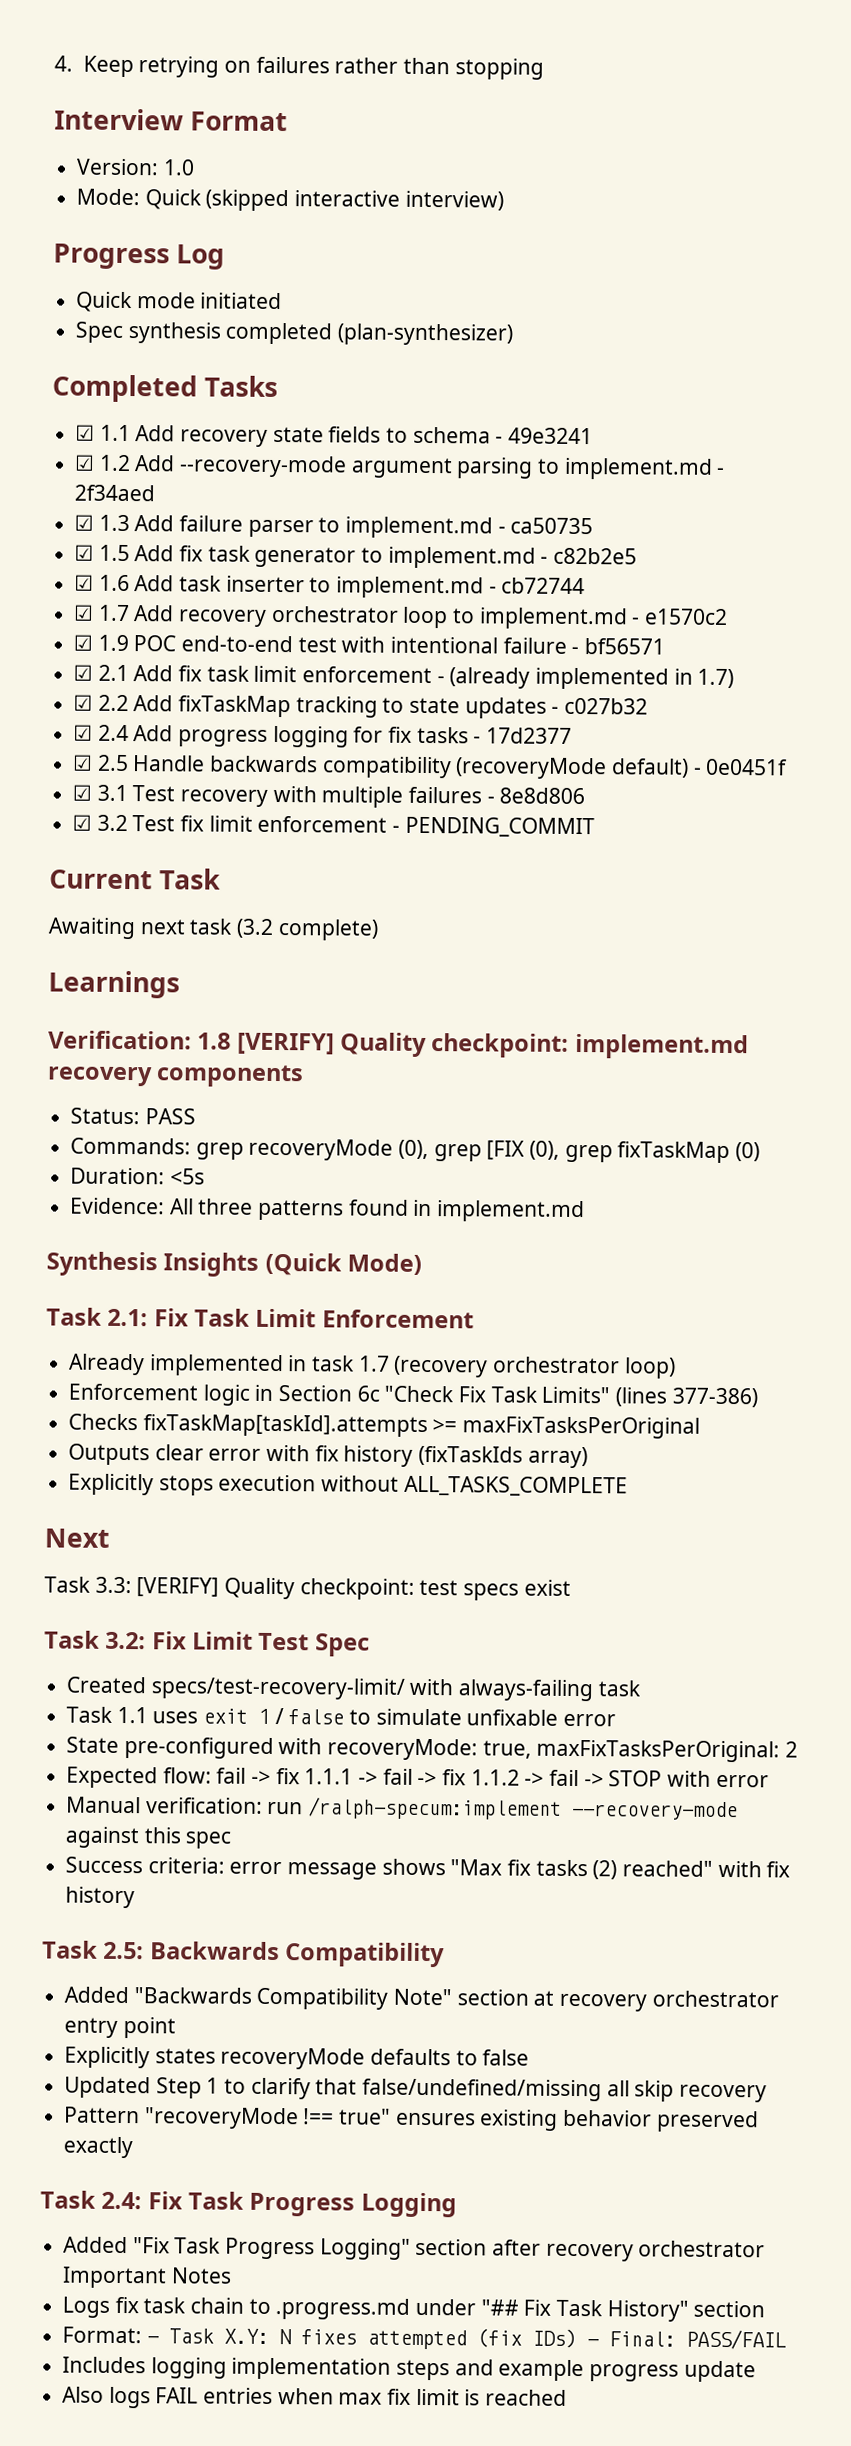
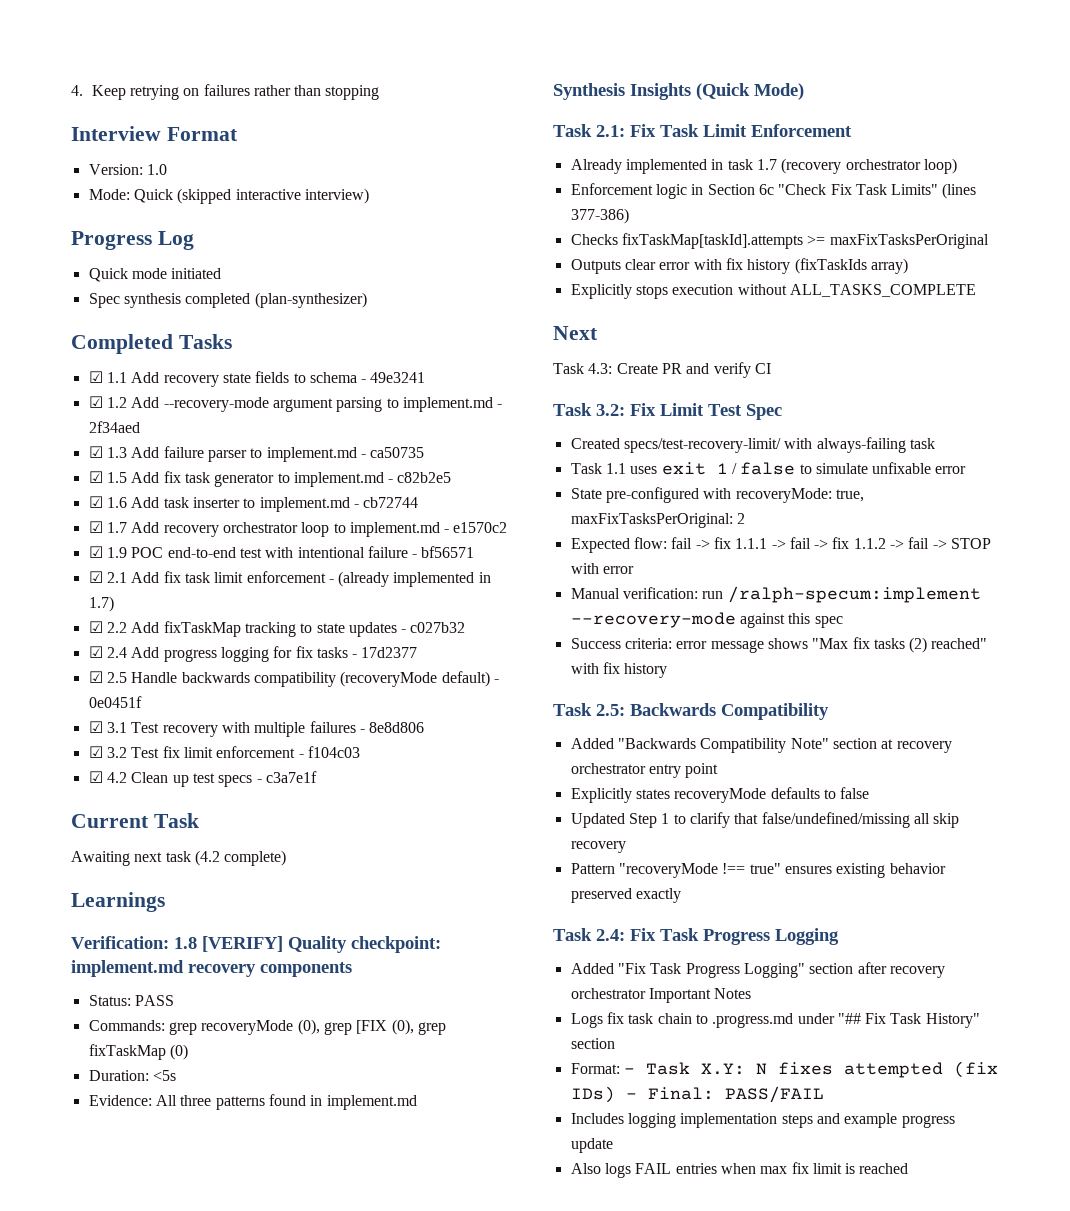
[404,816,595,838] PENDING_COMMIT -> [307,746,360,758] [88,771,317,787] f104c03 // ☑ 4.2 Clean up test specs - c3a7e1f
[236,918,275,938] (3.2 -> [194,850,220,866] (4.2
[94,1576,571,1601] 3.3: [VERIFY] Quality checkpoint: test specs exist -> [588,362,771,378] 4.3: Create PR and verify CI

